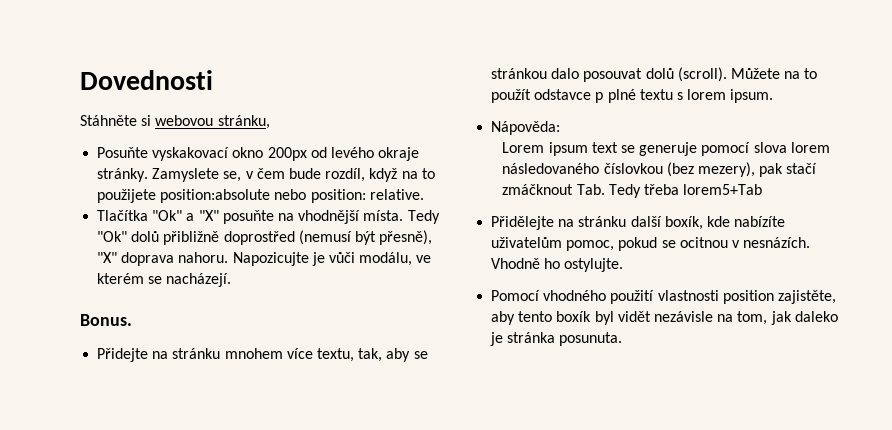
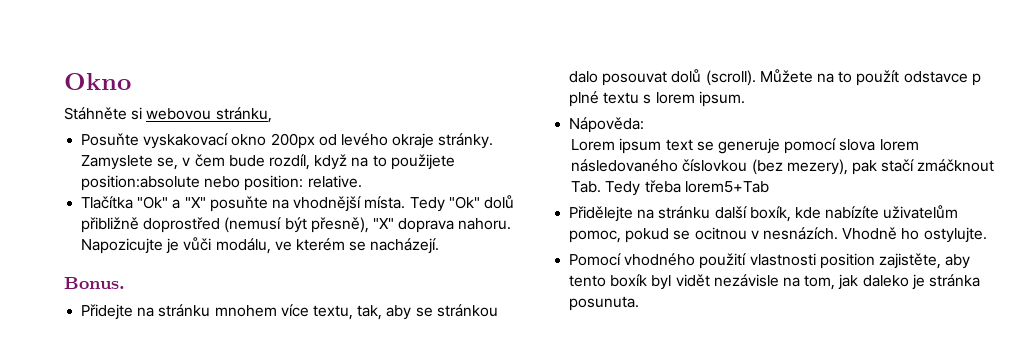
[80,70,213,90] Dovednosti -> [64,73,131,90] Okno

